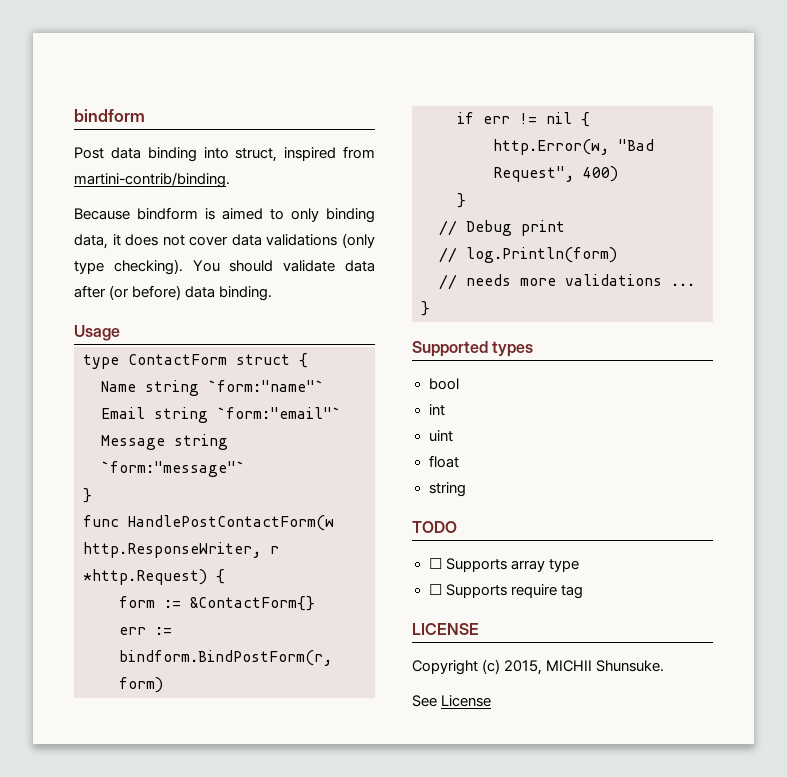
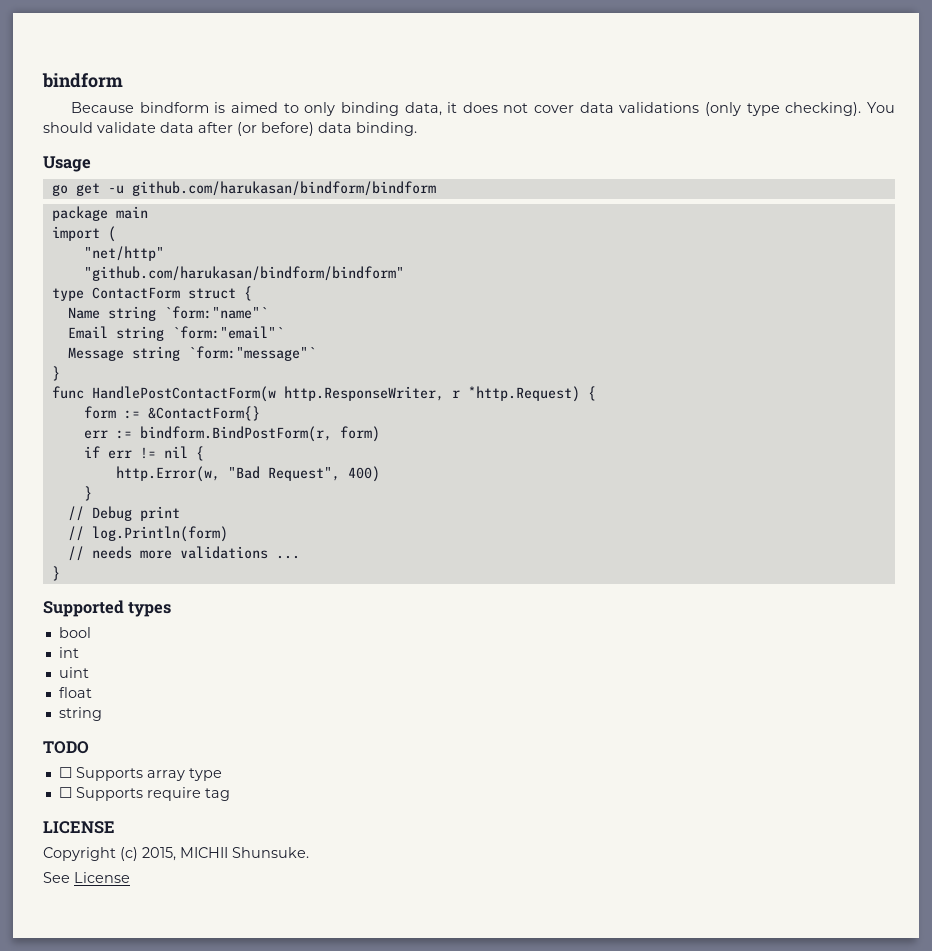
[74,109,145,122] [74,146,375,162] [74,172,230,188] bindform // Post data binding into struct, inspired from martini-contrib/binding. -> [42,73,123,88] bindform
(120, 333) none -> [51,181,436,196] [51,206,148,221] [51,226,116,242] [83,246,164,261] [83,266,404,281] // go get -u github.com/harukasan/bindform/bindform // package main // import ( // "net/http" // "github.com/harukasan/bindform/bindform"

